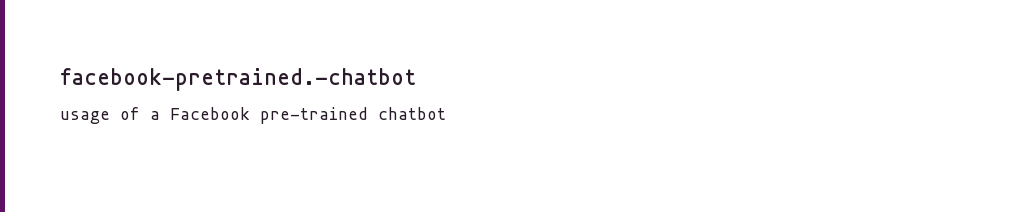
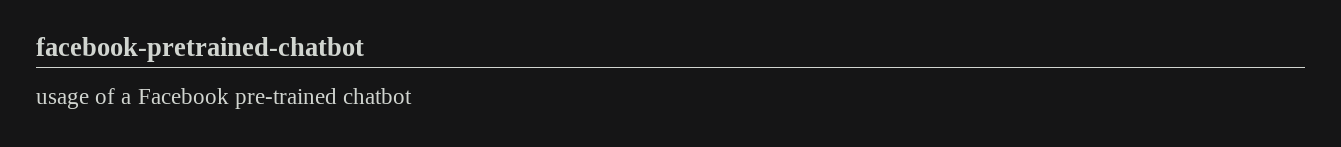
[60,68,416,91] facebook-pretrained.-chatbot -> [36,37,364,62] facebook-pretrained-chatbot

